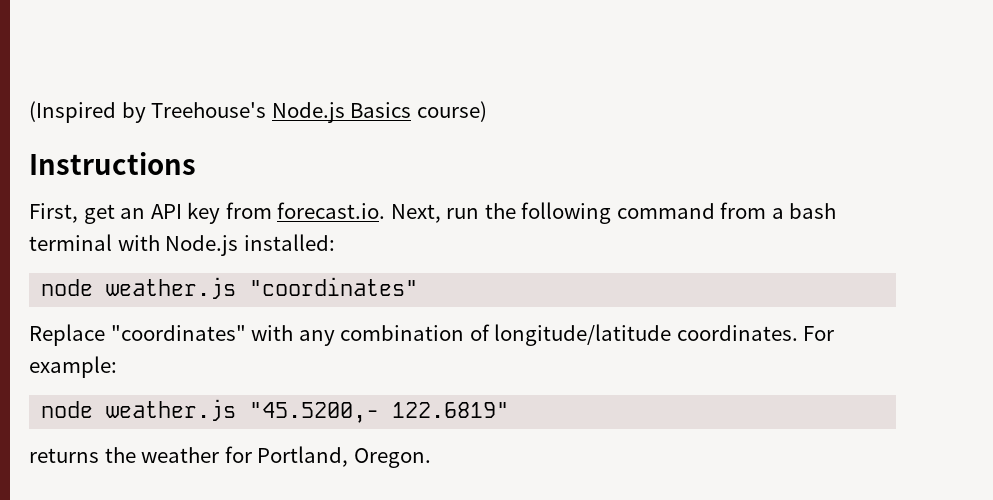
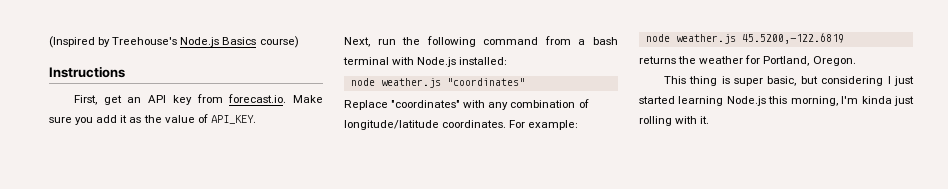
(386, 210) none -> [293,95,323,103] [49,114,256,125] Make sure you add it as the value of API_KEY. //
[249,402,510,423] "45.5200,- 122.6819" -> [741,33,844,44] 45.5200,-122.6819
(431, 458) none -> [663,76,914,86] [639,96,914,106] [639,116,710,126] // This thing is super basic, but considering I just started learning Node.js this morning, I'm kinda just rolling with it.

